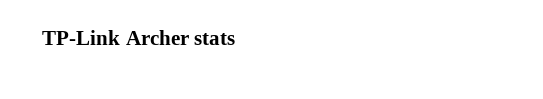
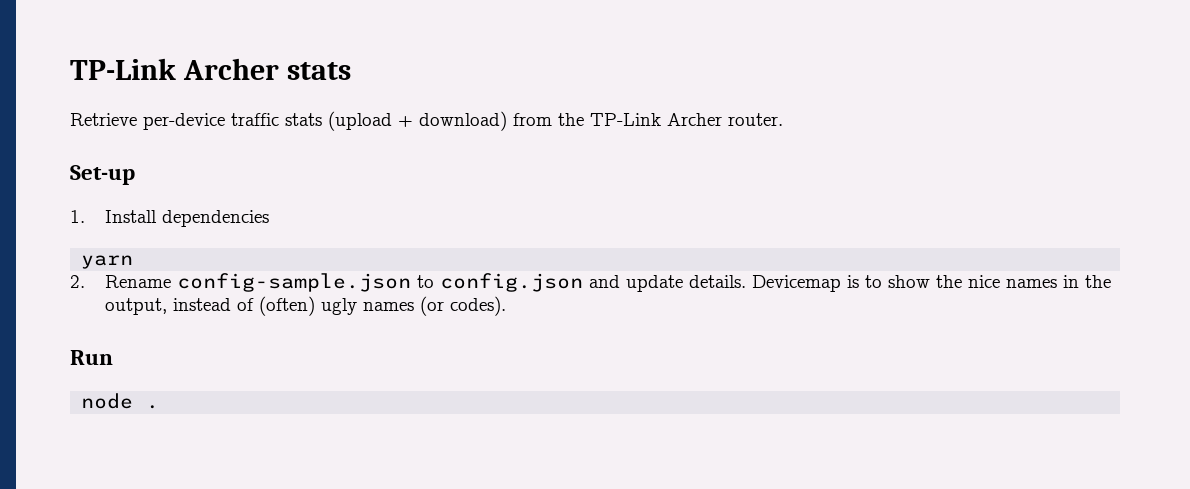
(236, 39) none -> [70,111,783,131] [70,165,135,185] [70,210,269,227] [81,255,134,269] [70,273,1111,292] [104,296,506,316] [70,350,113,365] [81,393,160,409] // Retrieve per-device traffic stats (upload + download) from the TP-Link Archer router. // Set-up // 1. Install dependencies // yarn // 2. Rename config-sample.json to config.json and update details. Devicemap is to show the nice names in the output, instead of (often) ugly names (or codes). // Run // node .

